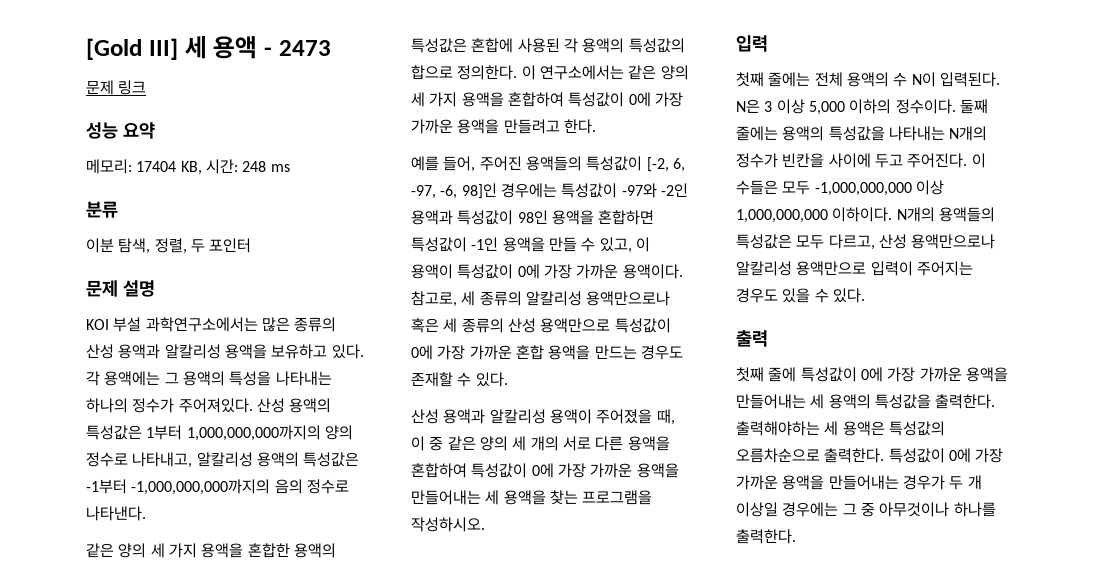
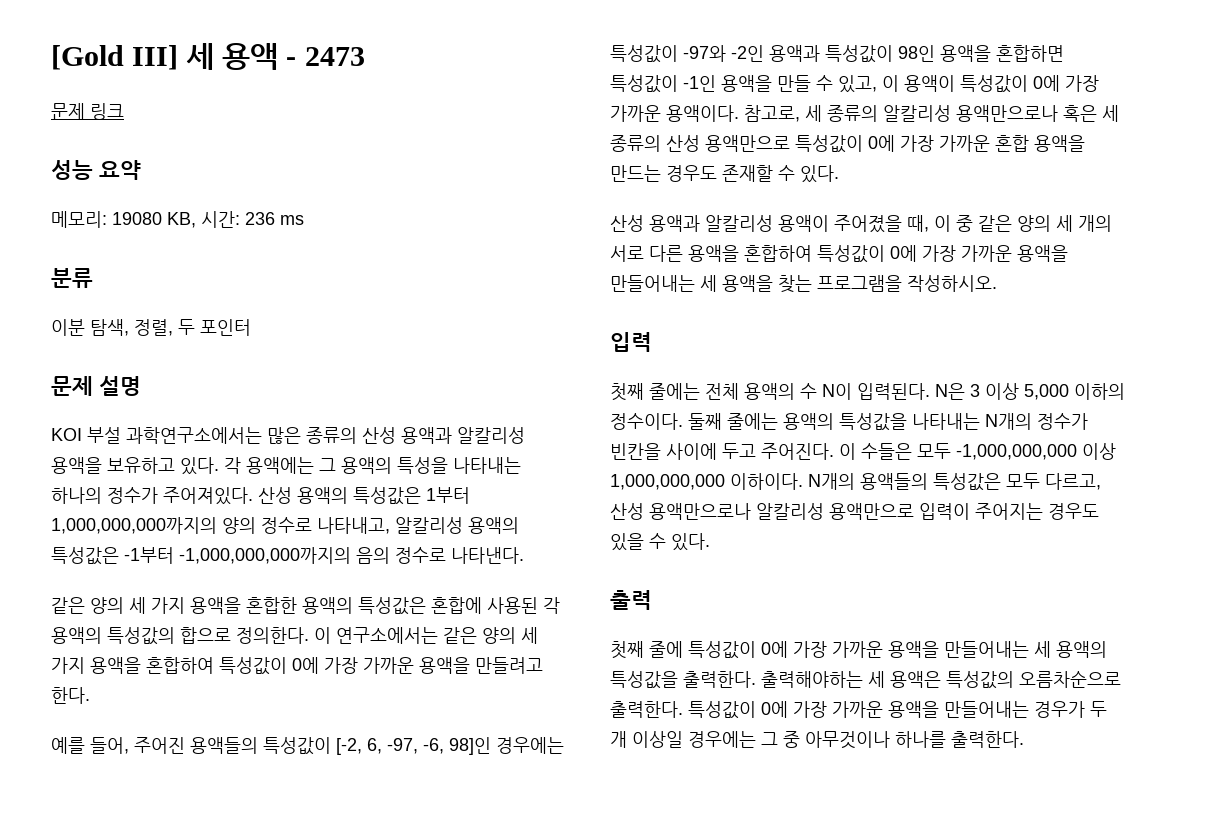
[136,161,177,172] 17404 -> [112,212,162,225] 19080
[242,161,267,172] 248 -> [245,212,275,225] 236

